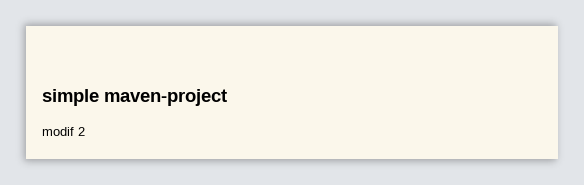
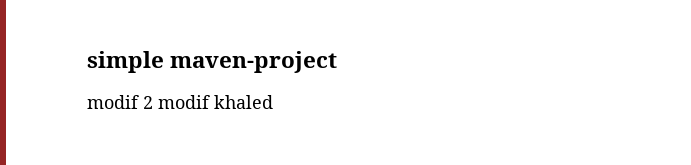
(85, 131) none -> [158,95,273,109] modif khaled

